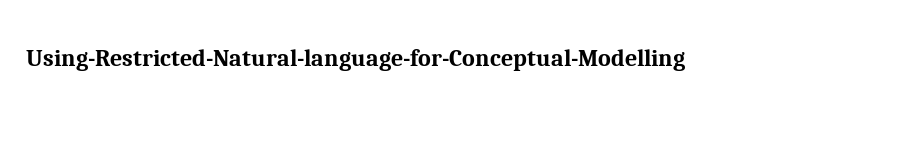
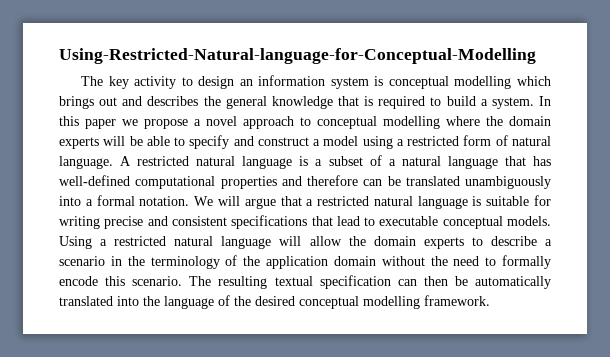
(685, 60) none -> [80,75,551,89] [59,96,552,109] [59,116,551,129] [59,135,551,149] [59,155,552,169] [59,175,551,189] [59,195,551,209] [59,215,551,229] [59,236,552,249] [59,255,551,269] [59,275,551,289] [59,295,490,309] // The key activity to design an information system is conceptual modelling which brings out and describes the general knowledge that is required to build a system. In this paper we propose a novel approach to conceptual modelling where the domain experts will be able to specify and construct a model using a restricted form of natural language. A restricted natural language is a subset of a natural language that has well-defined computational properties and therefore can be translated unambiguously into a formal notation. We will argue that a restricted natural language is suitable for writing precise and consistent specifications that lead to executable conceptual models. Using a restricted natural language will allow the domain experts to describe a scenario in the terminology of the application domain without the need to formally encode this scenario. The resulting textual specification can then be automatically translated into the language of the desired conceptual modelling framework.

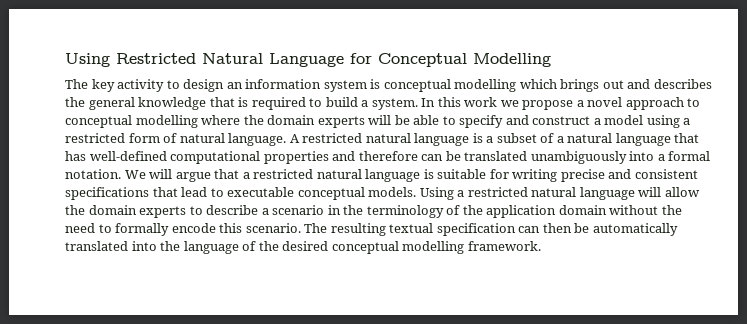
[59,48,536,64] Using-Restricted-Natural-language-for-Conceptual-Modelling -> [65,53,551,67] Using Restricted Natural Language for Conceptual Modelling
[85,119,116,129] paper -> [464,97,498,107] work

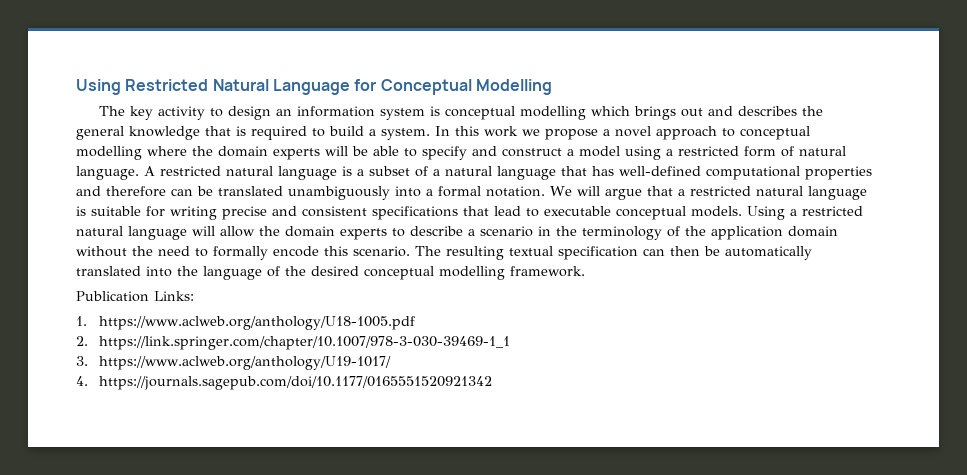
(541, 246) none -> [76,291,194,302] [76,316,416,330] [76,336,511,350] [76,356,392,370] [76,376,493,390] // Publication Links: // 1. https://www.aclweb.org/anthology/U18-1005.pdf // 2. https://link.springer.com/chapter/10.1007/978-3-030-39469-1_1 // 3. https://www.aclweb.org/anthology/U19-1017/ // 4. https://journals.sagepub.com/doi/10.1177/0165551520921342

